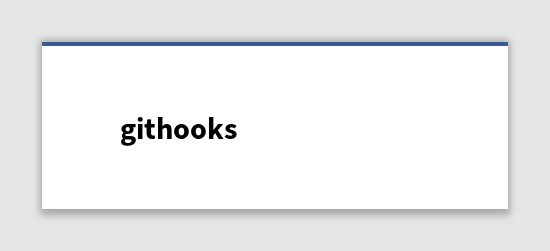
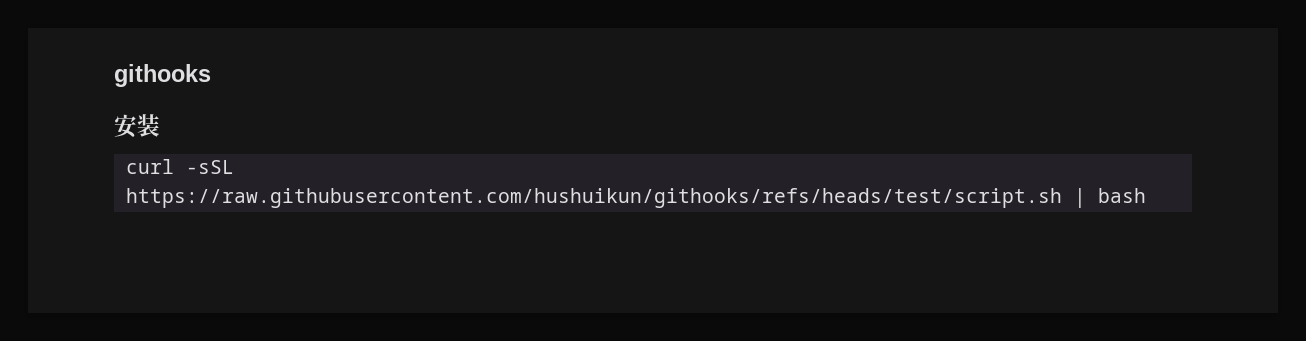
(238, 131) none -> [114,114,160,138] [126,159,235,174] [126,188,1147,208] // 安装 // curl -sSL https://raw.githubusercontent.com/hushuikun/githooks/refs/heads/test/script.sh | bash

